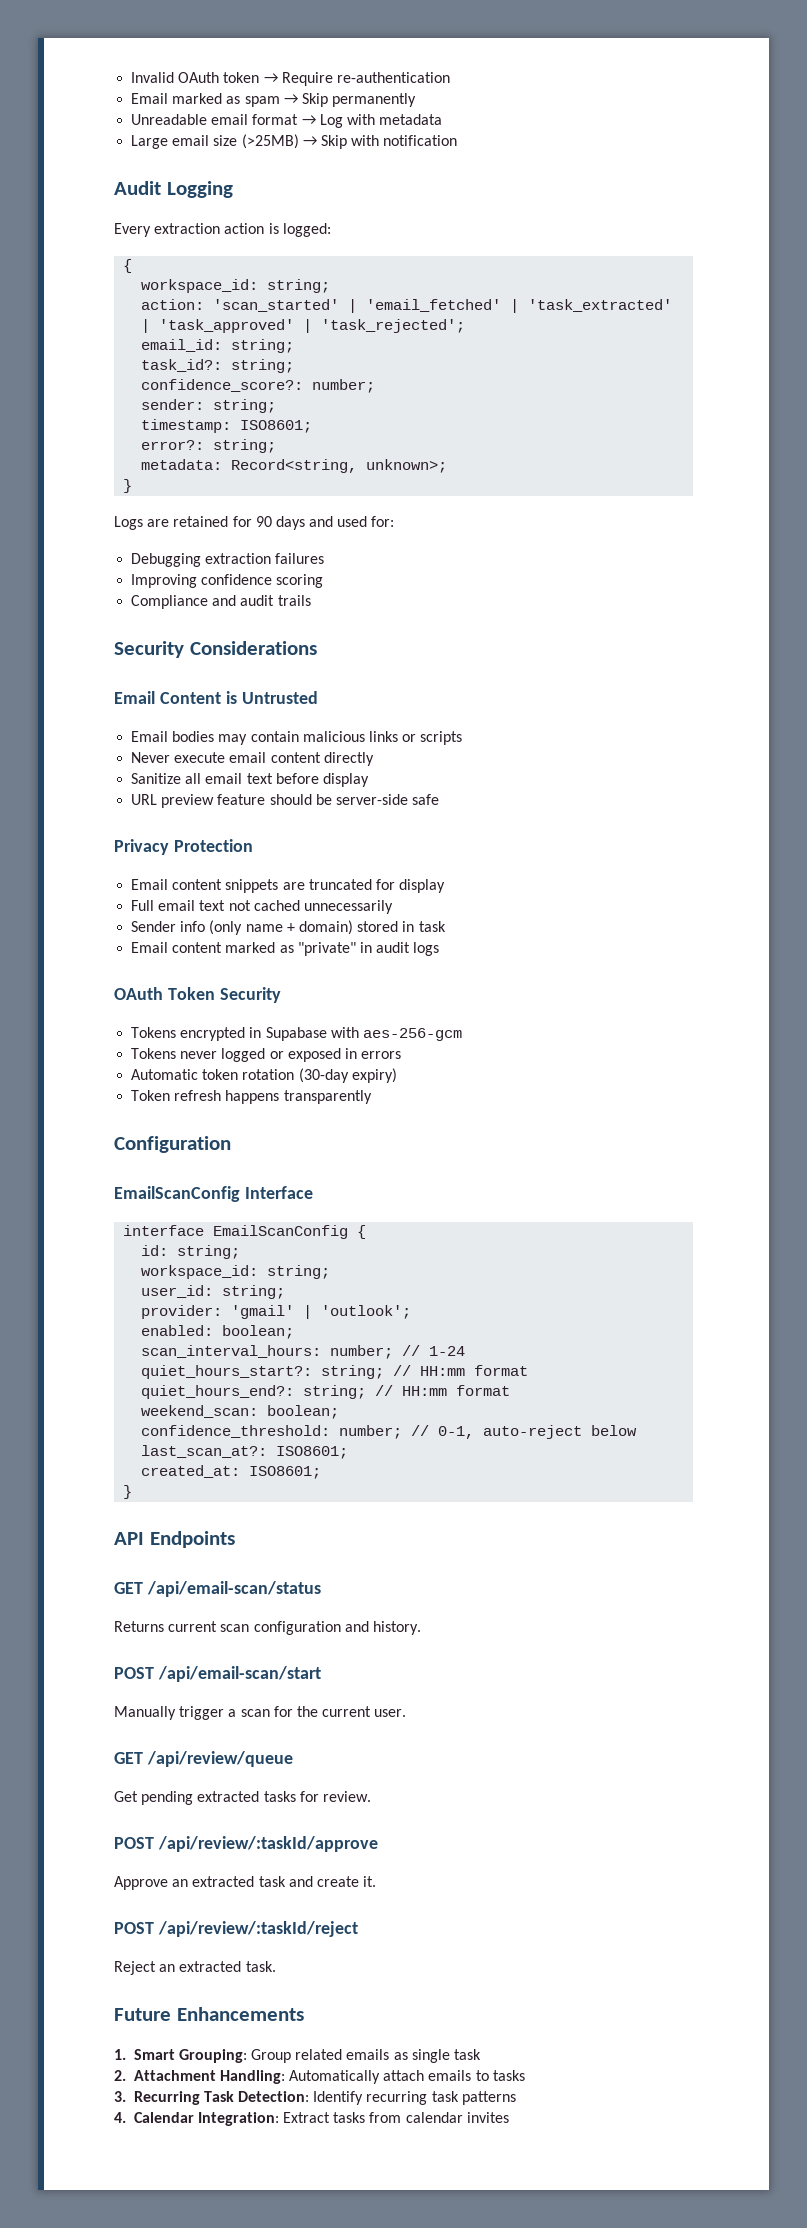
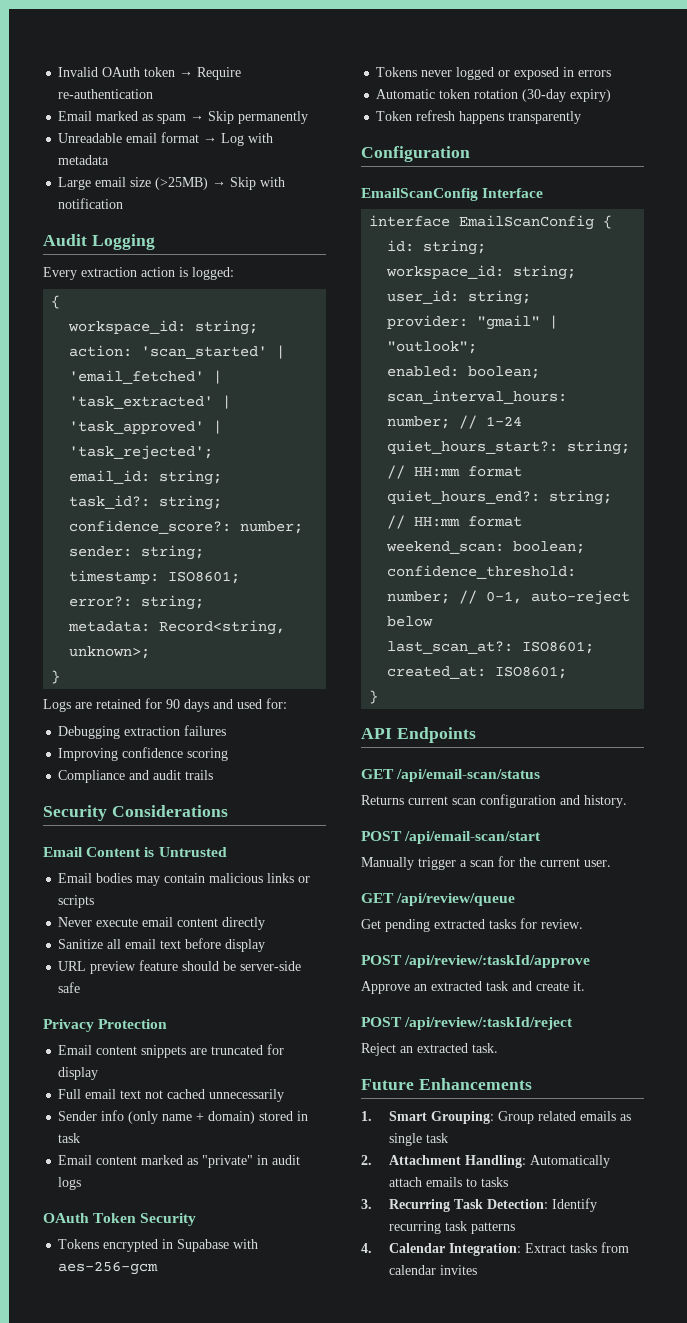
[231,1305,412,1319] 'gmail' | 'outlook'; -> [477,315,559,330] [387,341,478,354] "gmail" | "outlook";

